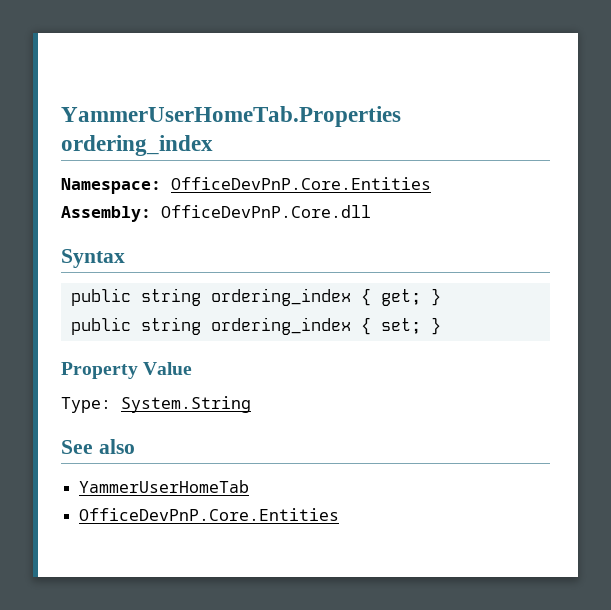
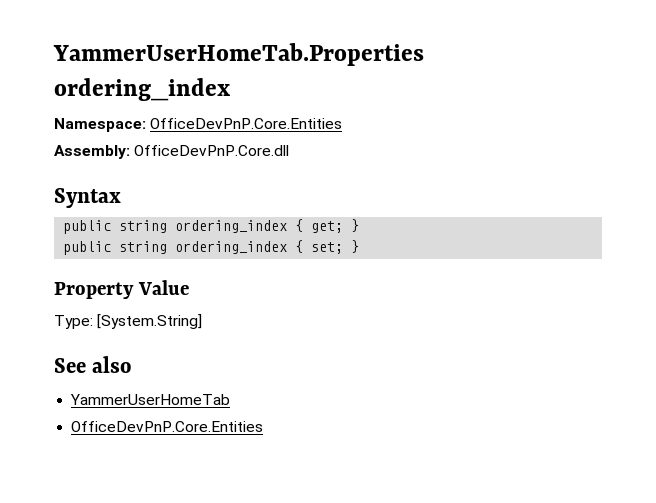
[121,396,251,413] System.String -> [97,314,203,329] [System.String]

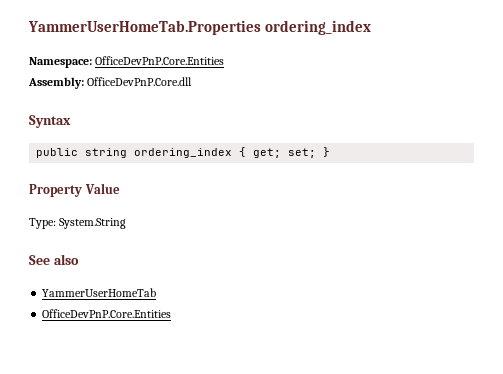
[351,219,360,232] [63,240,304,255] } // public string ordering_index { -> (282, 153) none
[97,314,203,329] [System.String] -> [59,218,127,229] System.String

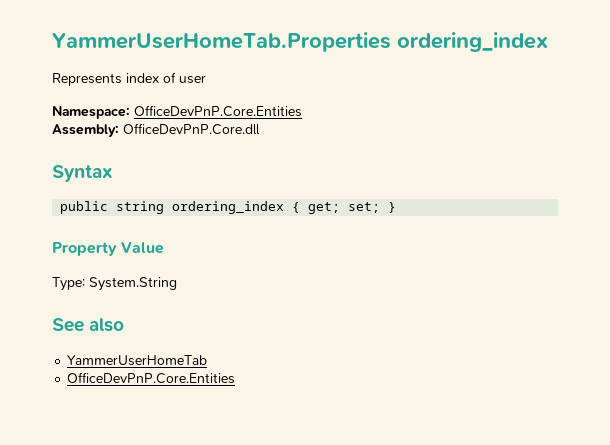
(372, 27) none -> [52,72,206,86] // Represents index of user

